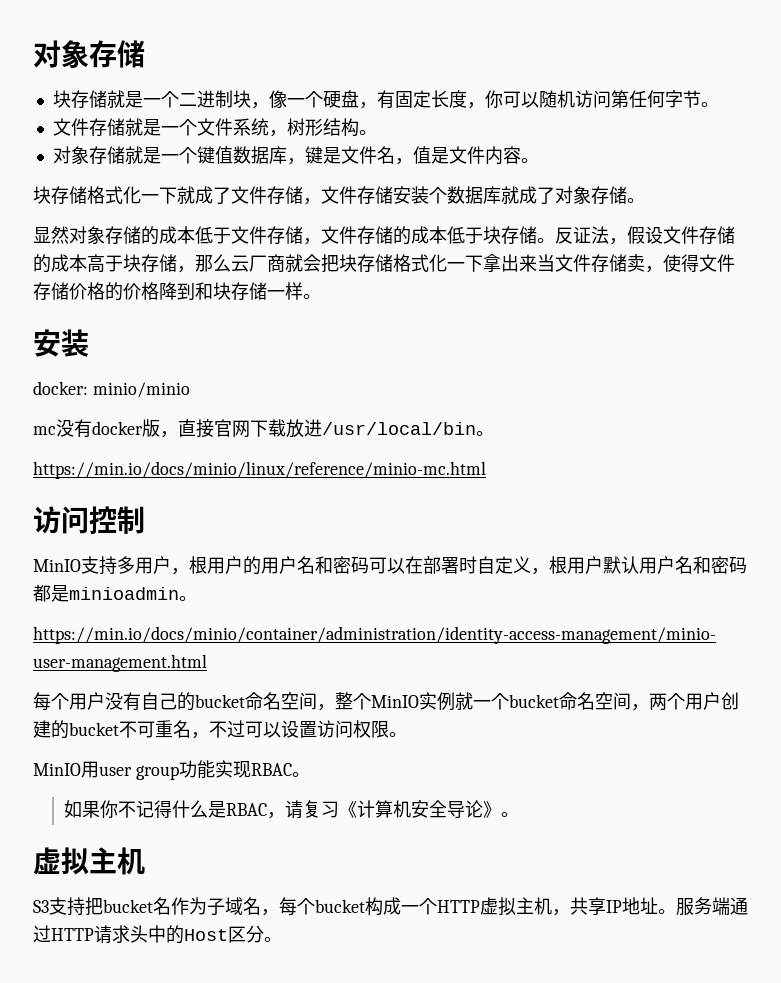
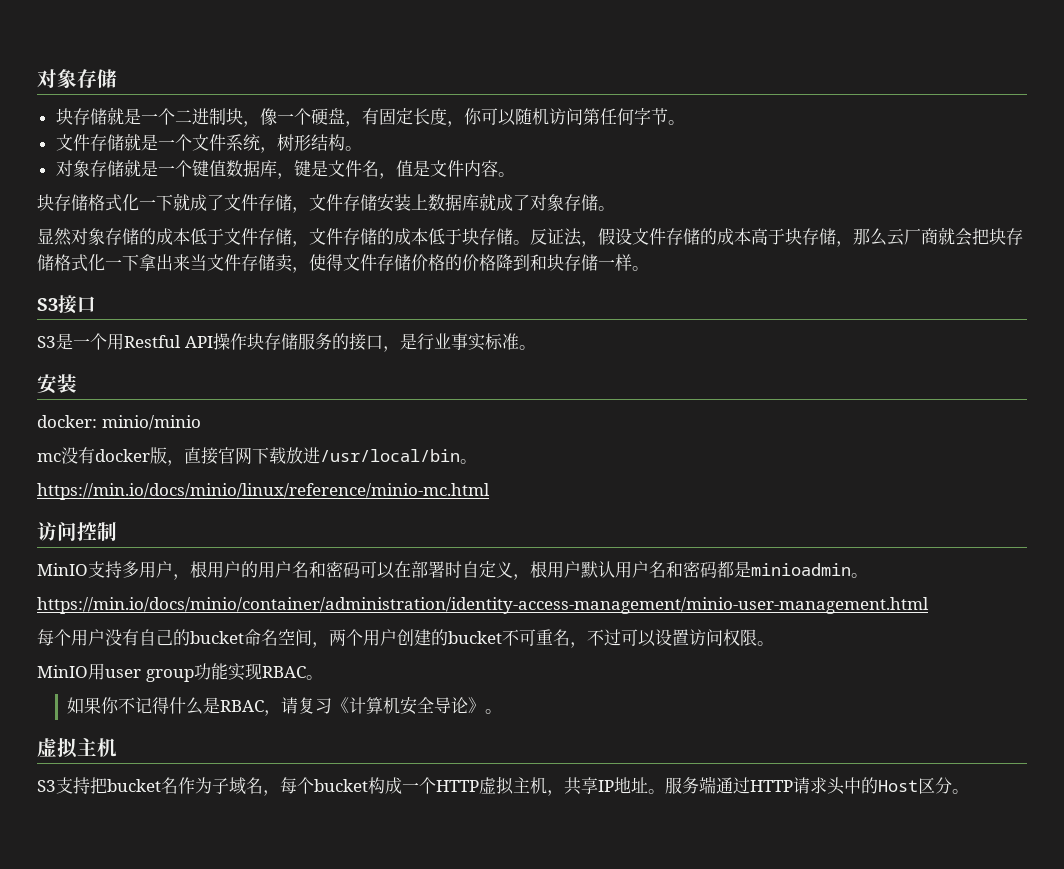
[429,187,447,204] 个 -> [411,194,428,210] 上
(321, 296) none -> [37,295,96,314] [37,333,536,352] // S3接口 // S3是一个用Restful API操作块存储服务的接口，是行业事实标准。
[335,692,649,711] 整个MinIO实例就一个bucket命名空间， -> (329, 645) none

